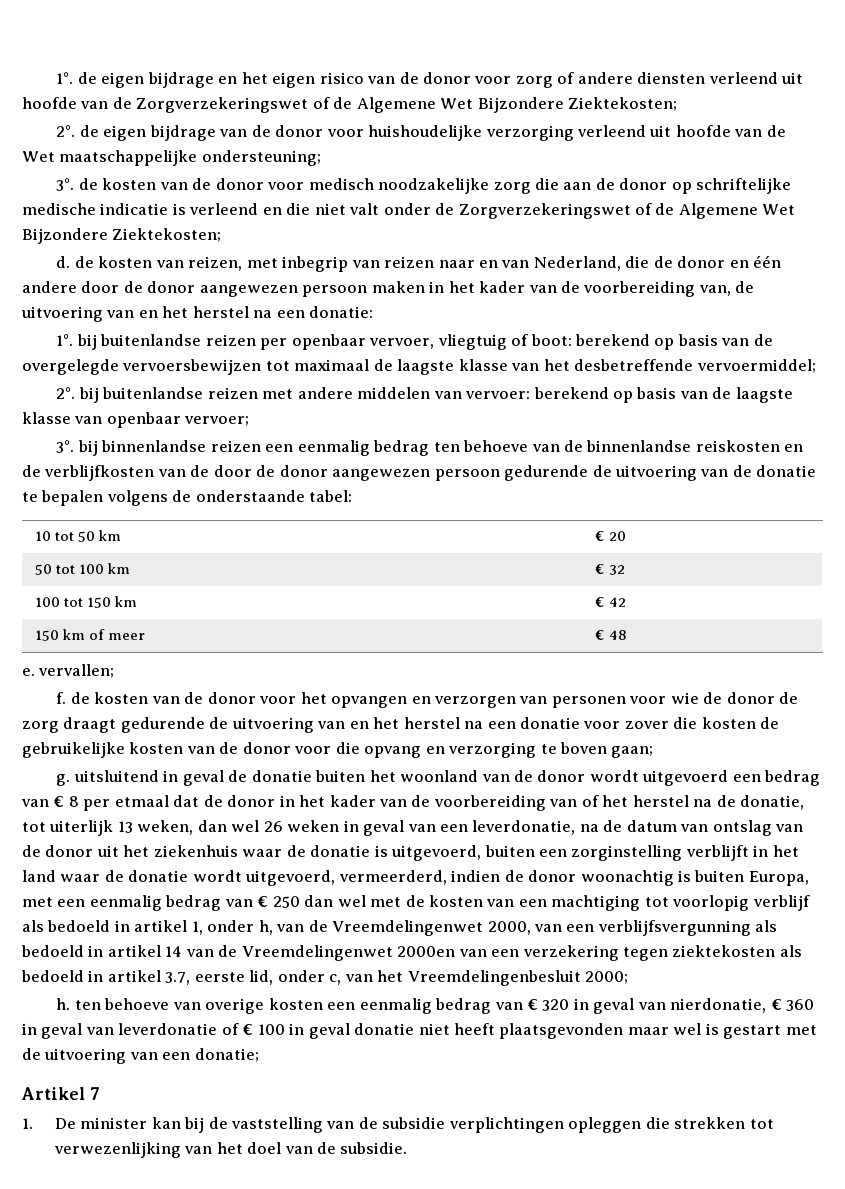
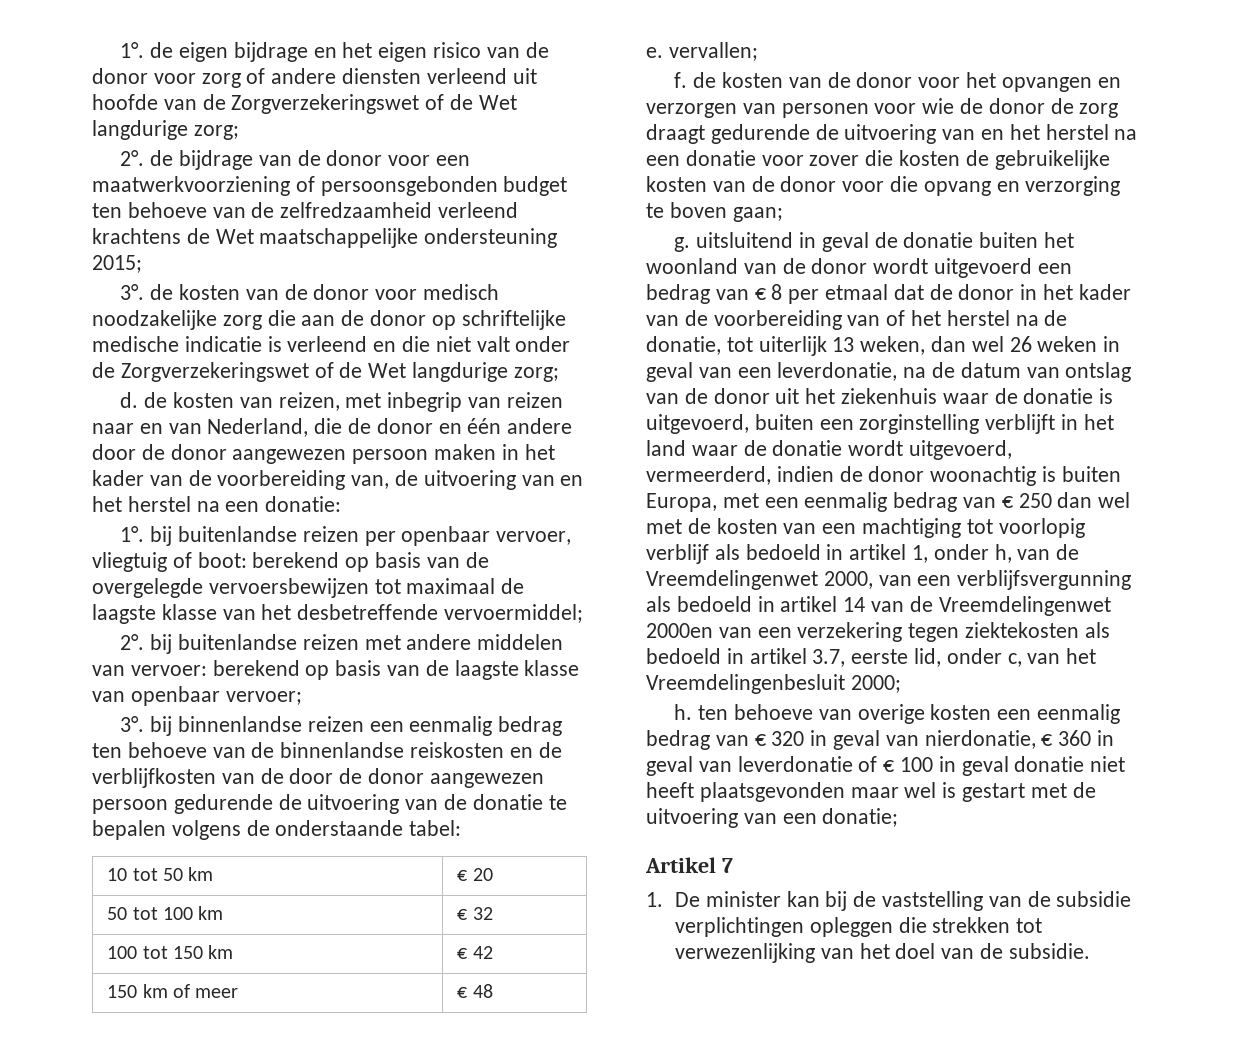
[356,97,678,113] Algemene Wet Bijzondere Ziektekosten; -> [478,95,517,110] [92,120,239,140] Wet langdurige zorg;
[103,125,147,141] eigen -> (174, 158) none
[368,125,763,141] huishoudelijke verzorging verleend uit hoofde van -> [436,155,471,166] [92,176,568,196] [92,202,519,218] [92,228,181,244] een maatwerkvoorziening of persoonsgebonden budget ten behoeve van de zelfredzaamheid verleend krachtens
[201,150,321,166] ondersteuning; -> [424,228,558,248] [92,255,142,273] ondersteuning 2015;
[678,203,796,219] [22,228,222,244] Algemene Wet Bijzondere Ziektekosten; -> [368,362,559,382] Wet langdurige zorg;

